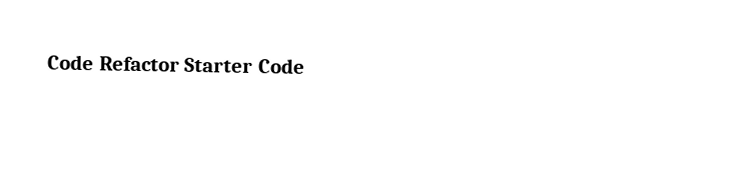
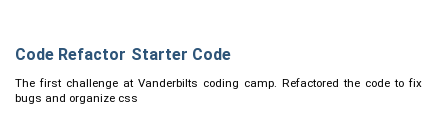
(305, 66) none -> [15,78,422,89] [15,94,139,104] // The first challenge at Vanderbilts coding camp. Refactored the code to fix bugs and organize css

